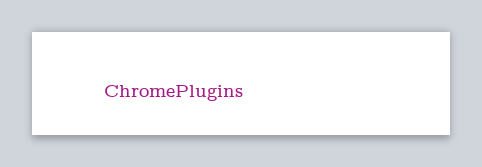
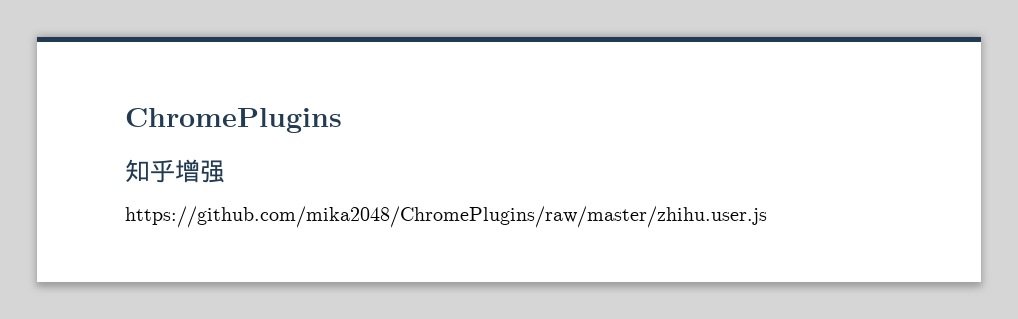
(243, 93) none -> [125,159,225,183] [125,206,767,228] // 知乎增强 // https://github.com/mika2048/ChromePlugins/raw/master/zhihu.user.js

